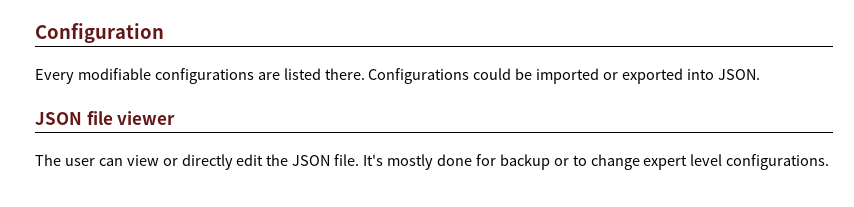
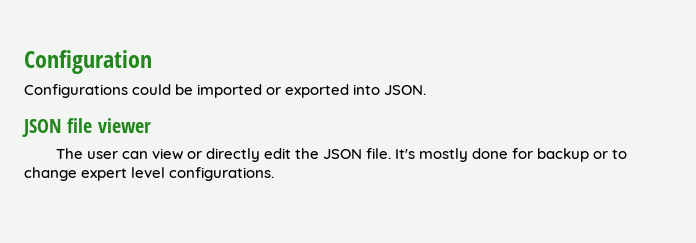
[35,68,365,84] Every modifiable configurations are listed there. -> (152, 62) none

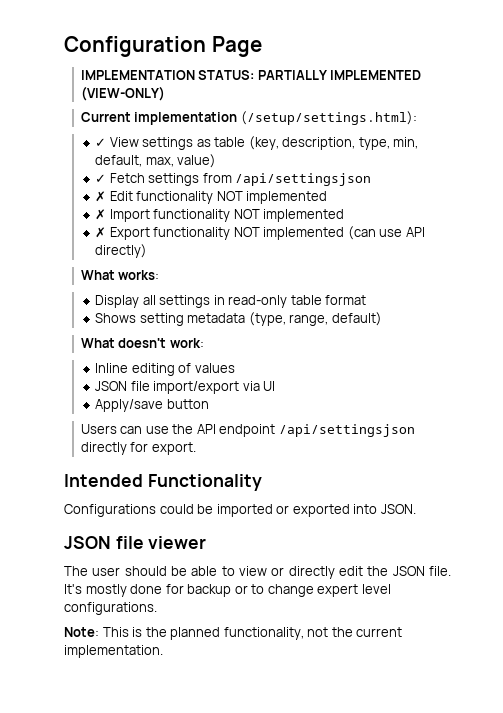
(152, 62) none -> [211,36,262,57] [80,70,422,80] [80,86,165,101] [80,111,417,125] [95,136,419,150] [95,154,217,168] [95,173,372,186] [95,191,328,204] [95,209,345,222] [95,226,425,240] [95,244,148,258] [80,270,160,280] [95,295,367,308] [95,312,382,326] [80,338,204,348] [95,363,235,376] [95,381,276,394] [95,399,209,412] [80,424,415,437] [80,442,196,455] [64,474,262,491] Page // IMPLEMENTATION STATUS: PARTIALLY IMPLEMENTED (VIEW-ONLY) // Current implementation (/setup/settings.html): // ✓ View settings as table (key, description, type, min, default, max, value) // ✓ Fetch settings from /api/settingsjson // ✗ Edit functionality NOT implemented // ✗ Import functionality NOT implemented // ✗ Export functionality NOT implemented (can use API directly) // What works: // Display all settings in read-only table format // Shows setting metadata (type, range, default) // What doesn't work: // Inline editing of values // JSON file import/export via UI // Apply/save button // Users can use the API endpoint /api/settingsjson directly for export. // Intended Functionality
[121,151,148,159] can -> [124,566,235,576] should be able to
(275, 174) none -> [64,627,403,640] [64,645,163,658] // Note: This is the planned functionality, not the current implementation.

